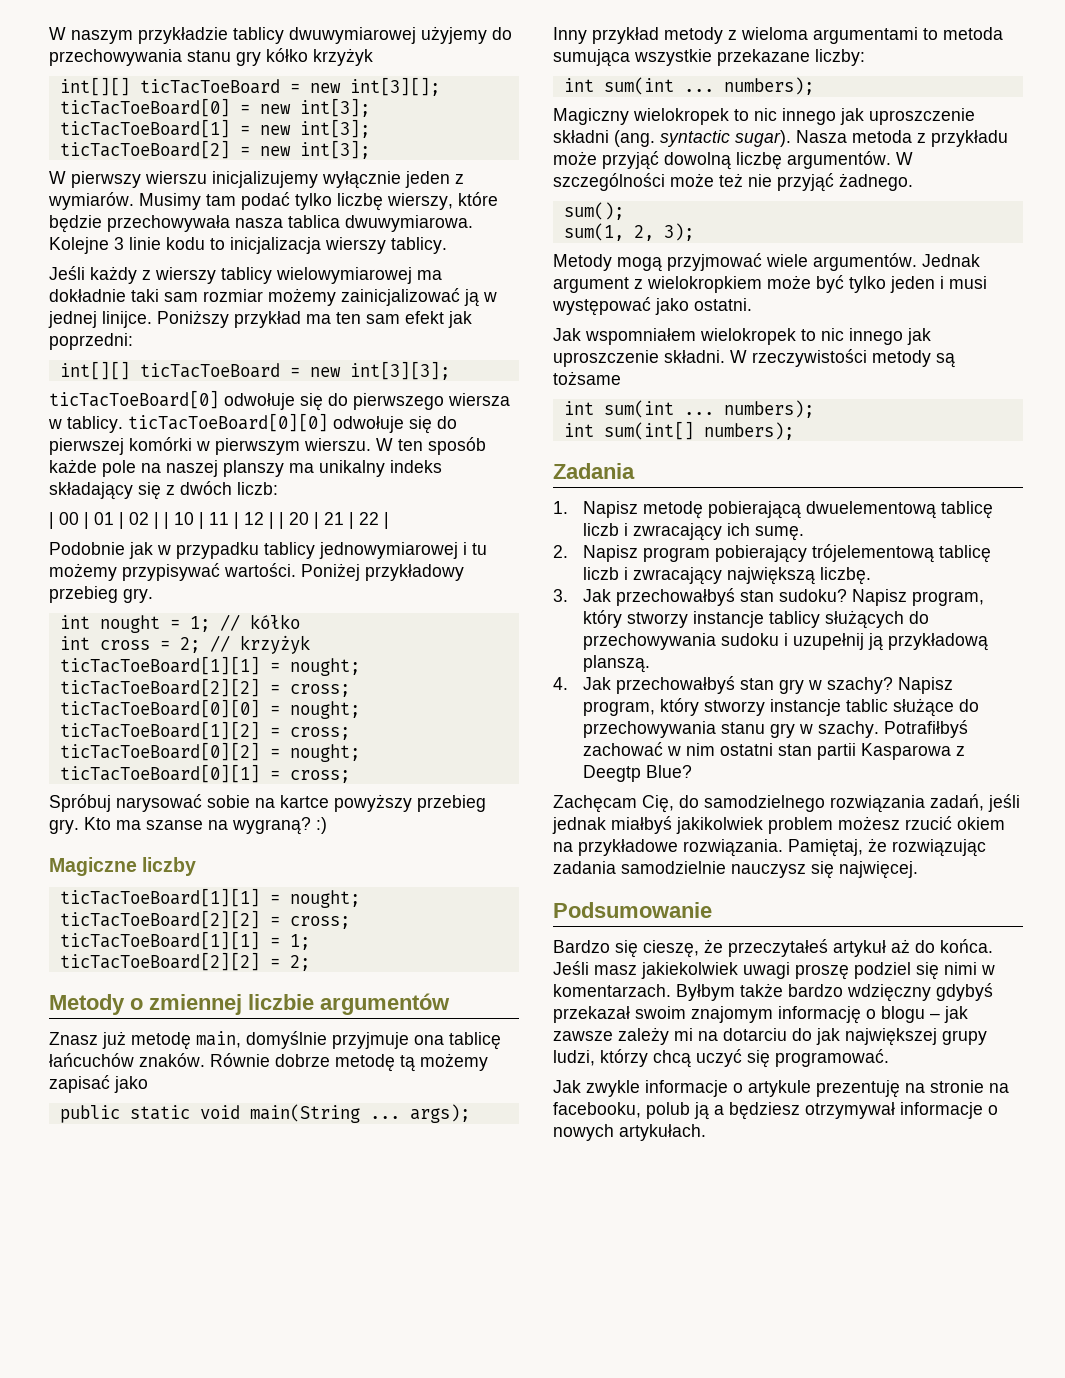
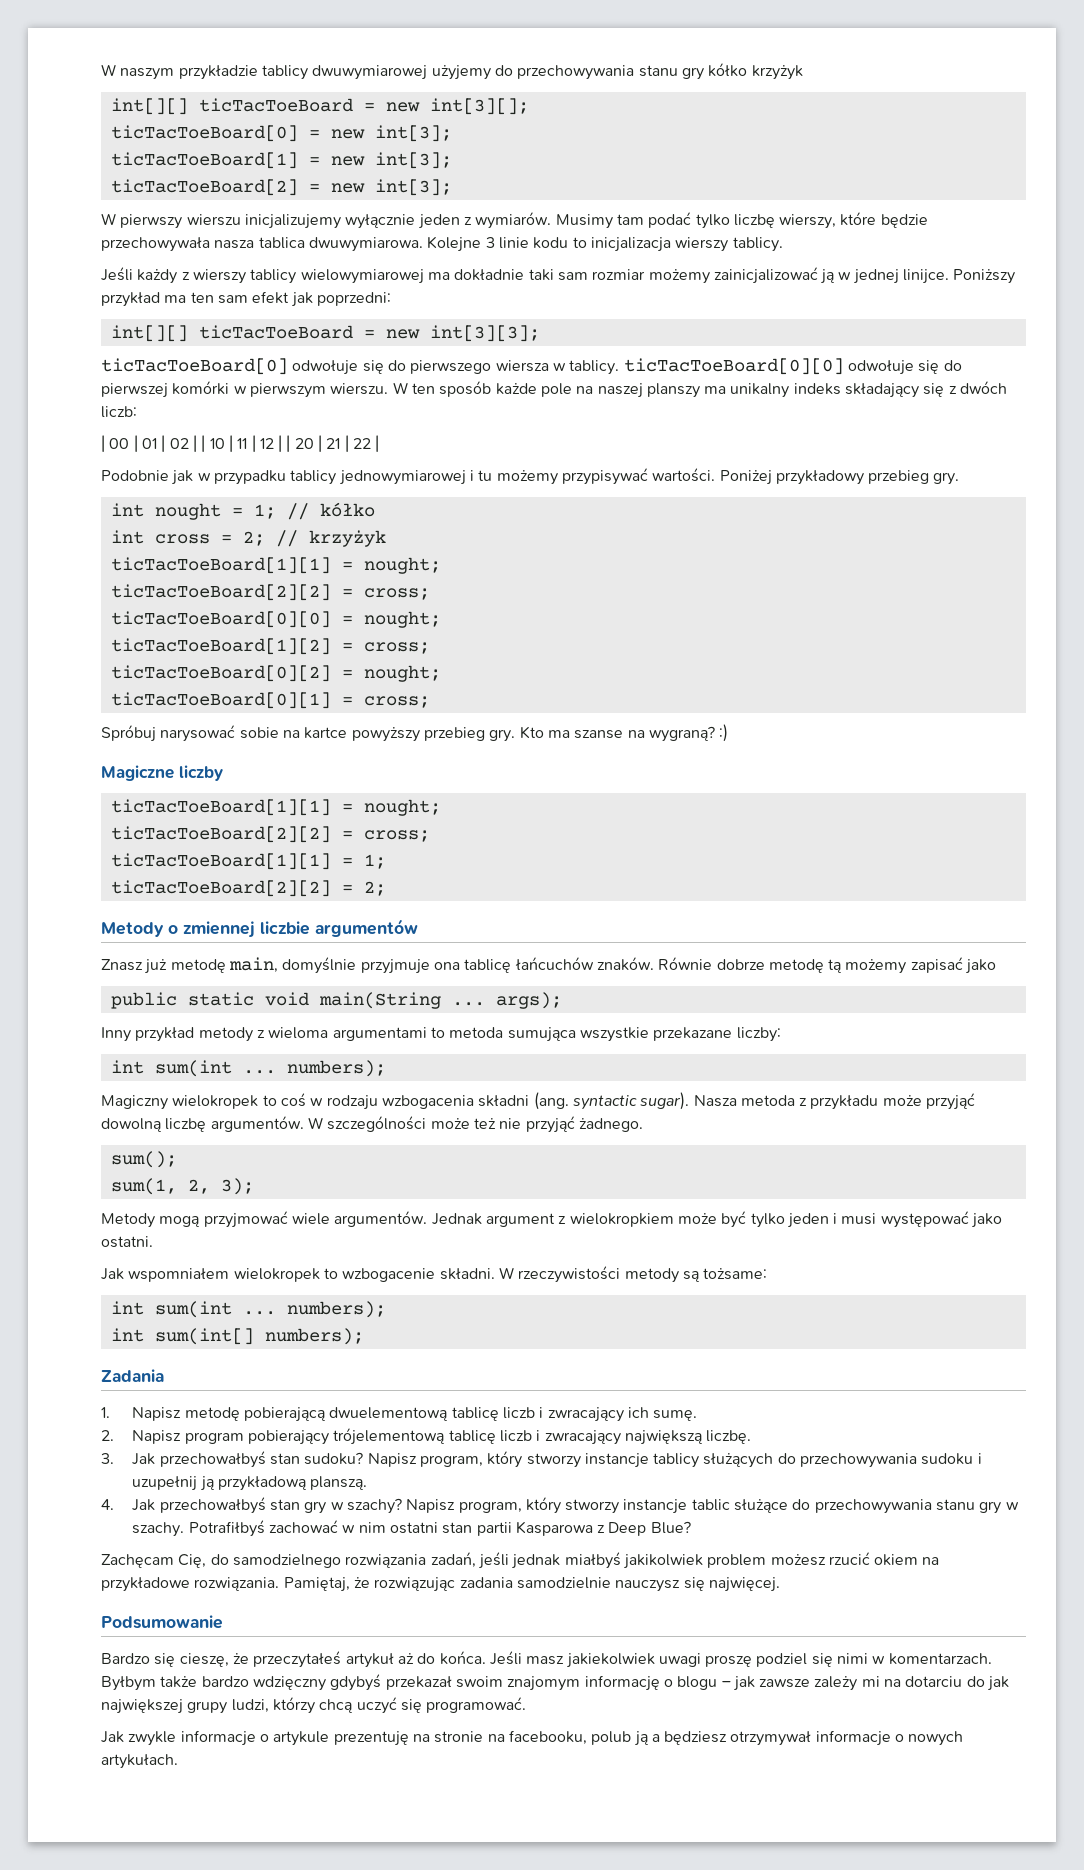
[754,108,975,125] nic innego jak uproszczenie -> [280,1093,474,1110] coś w rodzaju wzbogacenia
[821,328,931,345] [553,350,659,367] nic innego jak uproszczenie -> [342,1268,436,1282] wzbogacenie
[553,371,621,385] tożsame -> [703,1268,768,1280] tożsame:
[582,765,641,782] Deegtp -> [608,1522,647,1536] Deep

